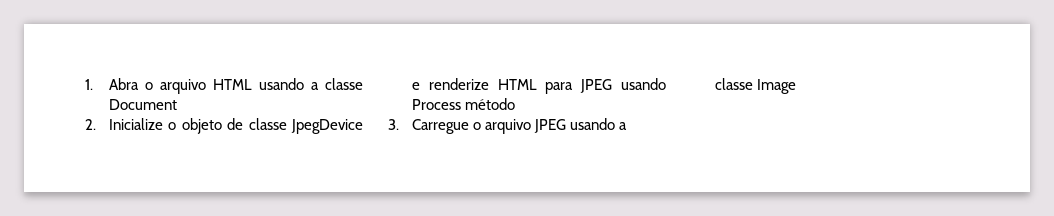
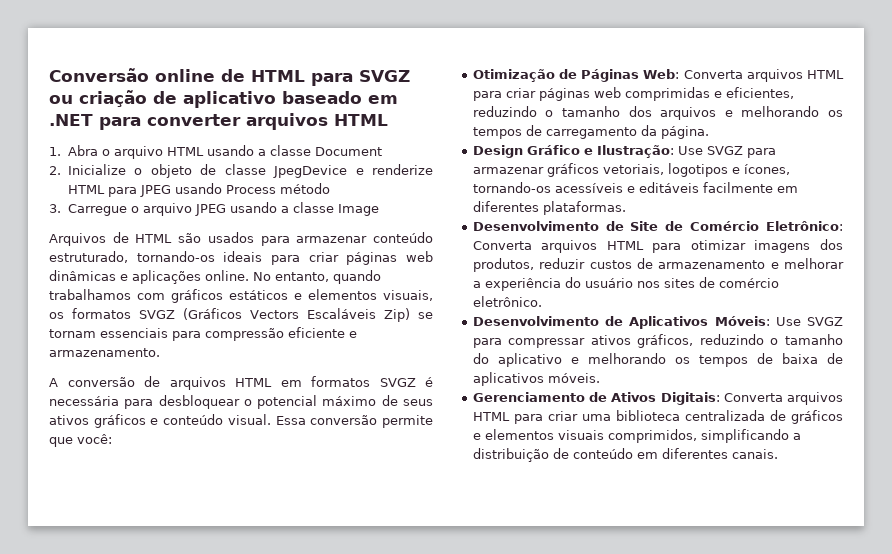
(85, 84) none -> [49,68,410,86] [49,90,398,108] [49,113,388,130] Conversão online de HTML para SVGZ ou criação de aplicativo baseado em .NET para converter arquivos HTML //
(797, 86) none -> [49,232,434,246] [49,251,434,265] [49,270,381,284] [49,289,433,303] [49,308,433,322] [49,327,357,341] [49,348,160,357] [49,376,433,390] [49,395,433,409] [49,414,433,428] [49,434,112,447] [472,69,844,82] [472,87,794,101] [472,106,843,120] [472,125,709,139] [472,145,776,158] [472,163,790,177] [472,182,798,193] [472,201,626,215] [472,221,843,231] [472,239,843,253] [472,258,844,272] [472,277,779,291] [472,296,542,307] [472,316,843,329] [472,334,843,348] [472,353,843,367] [472,372,600,386] [472,392,843,405] [472,410,843,424] [472,429,801,443] [472,448,778,462] // Arquivos de HTML são usados para armazenar conteúdo estruturado, tornando-os ideais para criar páginas web dinâmicas e aplicações online. No entanto, quando trabalhamos com gráficos estáticos e elementos visuais, os formatos SVGZ (Gráficos Vectors Escaláveis Zip) se tornam essenciais para compressão eficiente e armazenamento. // A conversão de arquivos HTML em formatos SVGZ é necessária para desbloquear o potencial máximo de seus ativos gráficos e conteúdo visual. Essa conversão permite que você: // Otimização de Páginas Web: Converta arquivos HTML para criar páginas web comprimidas e eficientes, reduzindo o tamanho dos arquivos e melhorando os tempos de carregamento da página. // Design Gráfico e Ilustração: Use SVGZ para armazenar gráficos vetoriais, logotipos e ícones, tornando-os acessíveis e editáveis facilmente em diferentes plataformas. // Desenvolvimento de Site de Comércio Eletrônico: Converta arquivos HTML para otimizar imagens dos produtos, reduzir custos de armazenamento e melhorar a experiência do usuário nos sites de comércio eletrônico. // Desenvolvimento de Aplicativos Móveis: Use SVGZ para compressar ativos gráficos, reduzindo o tamanho do aplicativo e melhorando os tempos de baixa de aplicativos móveis. // Gerenciamento de Ativos Digitais: Converta arquivos HTML para criar uma biblioteca centralizada de gráficos e elementos visuais comprimidos, simplificando a distribuição de conteúdo em diferentes canais.

